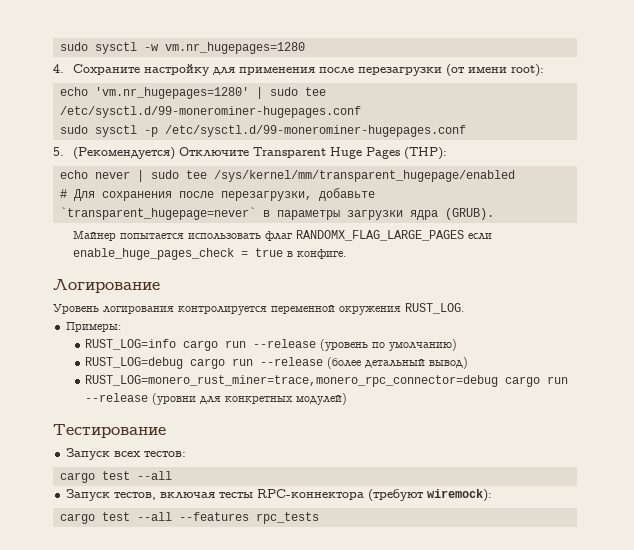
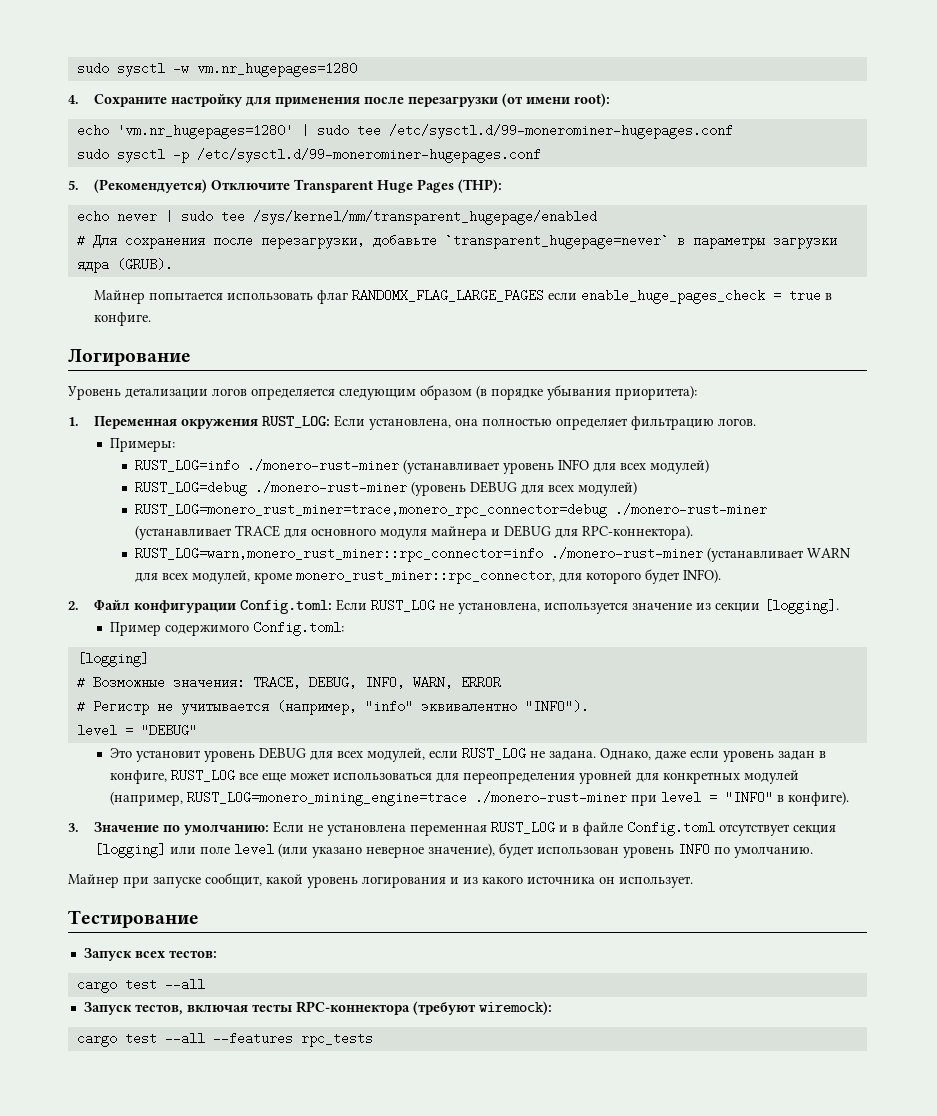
[103,303,464,315] [65,322,121,332] [85,339,458,351] [85,357,469,369] [85,375,569,387] [85,393,348,405] логирования контролируется переменной окружения RUST_LOG. // Примеры: // RUST_LOG=info cargo run --release (уровень по умолчанию) // RUST_LOG=debug cargo run --release (более детальный вывод) // RUST_LOG=monero_rust_miner=trace,monero_rpc_connector=debug cargo run --release (уровни для конкретных модулей) -> [125,385,697,400] [68,415,756,430] [109,438,175,452] [135,459,710,474] [135,481,638,496] [135,503,768,518] [135,525,694,540] [135,547,852,562] [135,569,722,584] [68,599,839,614] [109,621,344,636] [76,652,149,667] [76,674,501,690] [76,698,589,715] [76,724,197,737] [109,747,826,762] [109,769,799,784] [109,791,849,806] [68,821,836,836] [93,843,813,858] [68,873,693,888] детализации логов определяется следующим образом (в порядке убывания приоритета): // 1. Переменная окружения RUST_LOG: Если установлена, она полностью определяет фильтрацию логов. // Примеры: // RUST_LOG=info ./monero-rust-miner (устанавливает уровень INFO для всех модулей) // RUST_LOG=debug ./monero-rust-miner (уровень DEBUG для всех модулей) // RUST_LOG=monero_rust_miner=trace,monero_rpc_connector=debug ./monero-rust-miner (устанавливает TRACE для основного модуля майнера и DEBUG для RPC-коннектора). // RUST_LOG=warn,monero_rust_miner::rpc_connector=info ./monero-rust-miner (устанавливает WARN для всех модулей, кроме monero_rust_miner::rpc_connector, для которого будет INFO). // 2. Файл конфигурации Config.toml: Если RUST_LOG не установлена, используется значение из секции [logging]. // Пример содержимого Config.toml: // [logging] // # Возможные значения: TRACE, DEBUG, INFO, WARN, ERROR // # Регистр не учитывается (например, "info" эквивалентно "INFO"). // level = "DEBUG" // Это установит уровень DEBUG для всех модулей, если RUST_LOG не задана. Однако, даже если уровень задан в конфиге, RUST_LOG все еще может использоваться для переопределения уровней для конкретных модулей (например, RUST_LOG=monero_mining_engine=trace ./monero-rust-miner при level = "INFO" в конфиге). // 3. Значение по умолчанию: Если не установлена переменная RUST_LOG и в файле Config.toml отсутствует секция [logging] или поле level (или указано неверное значение), будет использован уровень INFO по умолчанию. // Майнер при запуске сообщит, какой уровень логирования и из какого источника он использует.

